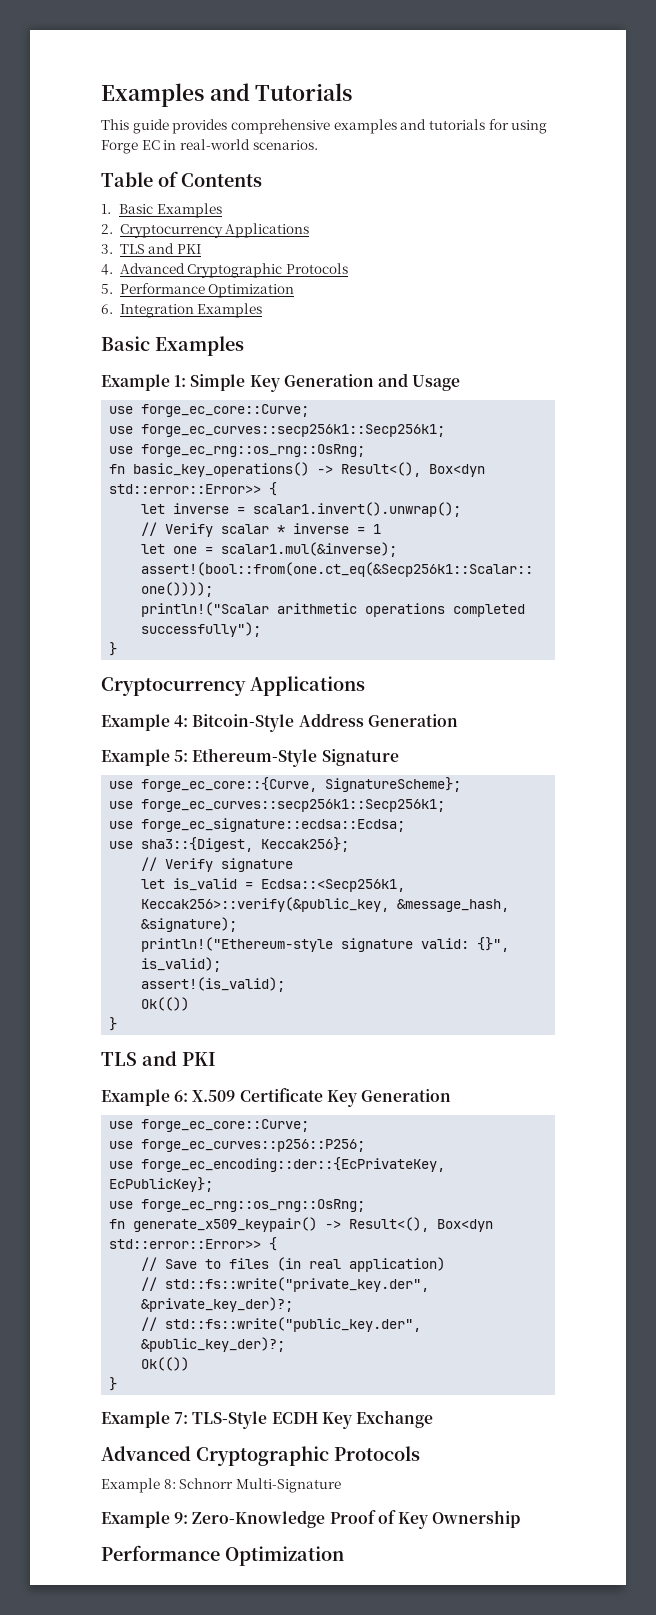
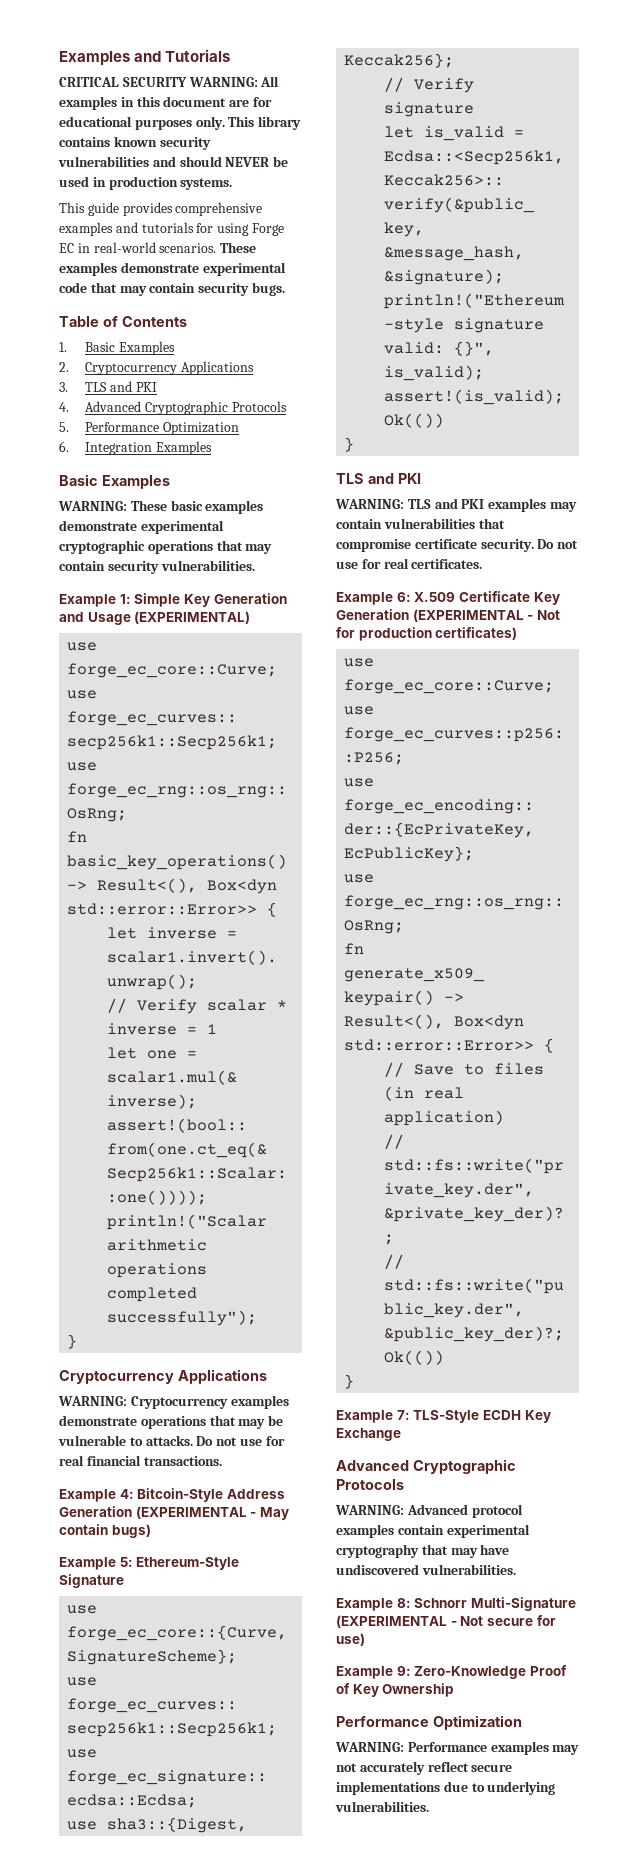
(353, 92) none -> [59,76,280,87] [59,96,272,110] [59,116,302,130] [59,136,211,150] [58,156,289,167] [59,176,233,190] // CRITICAL SECURITY WARNING: All examples in this document are for educational purposes only. This library contains known security vulnerabilities and should NEVER be used in production systems.
(318, 145) none -> [220,242,257,253] [59,262,286,276] [59,282,285,296] These examples demonstrate experimental code that may contain security bugs.
(244, 346) none -> [58,500,264,514] [59,520,224,534] [59,540,273,554] [59,560,255,574] // WARNING: These basic examples demonstrate experimental cryptographic operations that may contain security vulnerabilities.
(461, 383) none -> [134,611,251,624] (EXPERIMENTAL)
(365, 686) none -> [58,1395,289,1409] [59,1415,284,1429] [58,1435,285,1446] [59,1455,222,1466] // WARNING: Cryptocurrency examples demonstrate operations that may be vulnerable to attacks. Do not use for real financial transactions.
(458, 720) none -> [135,1506,289,1520] [59,1524,151,1538] (EXPERIMENTAL - May contain bugs)
(216, 1059) none -> [335,498,577,512] [336,518,505,529] [336,539,579,552] [336,558,483,569] // WARNING: TLS and PKI examples may contain vulnerabilities that compromise certificate security. Do not use for real certificates.
(451, 1095) none -> [412,609,560,622] [336,627,518,641] (EXPERIMENTAL - Not for production certificates)
[101,1478,341,1493] Example 8: Schnorr Multi-Signature -> [335,1504,523,1518] [336,1524,530,1538] [336,1544,510,1558] [336,1564,516,1575] [336,1597,576,1611] [336,1615,556,1628] [336,1633,365,1646] WARNING: Advanced protocol examples contain experimental cryptography that may have undiscovered vulnerabilities. // Example 8: Schnorr Multi-Signature (EXPERIMENTAL - Not secure for use)
(344, 1556) none -> [335,1741,580,1755] [336,1761,513,1775] [336,1781,556,1795] [335,1801,429,1812] // WARNING: Performance examples may not accurately reflect secure implementations due to underlying vulnerabilities.

